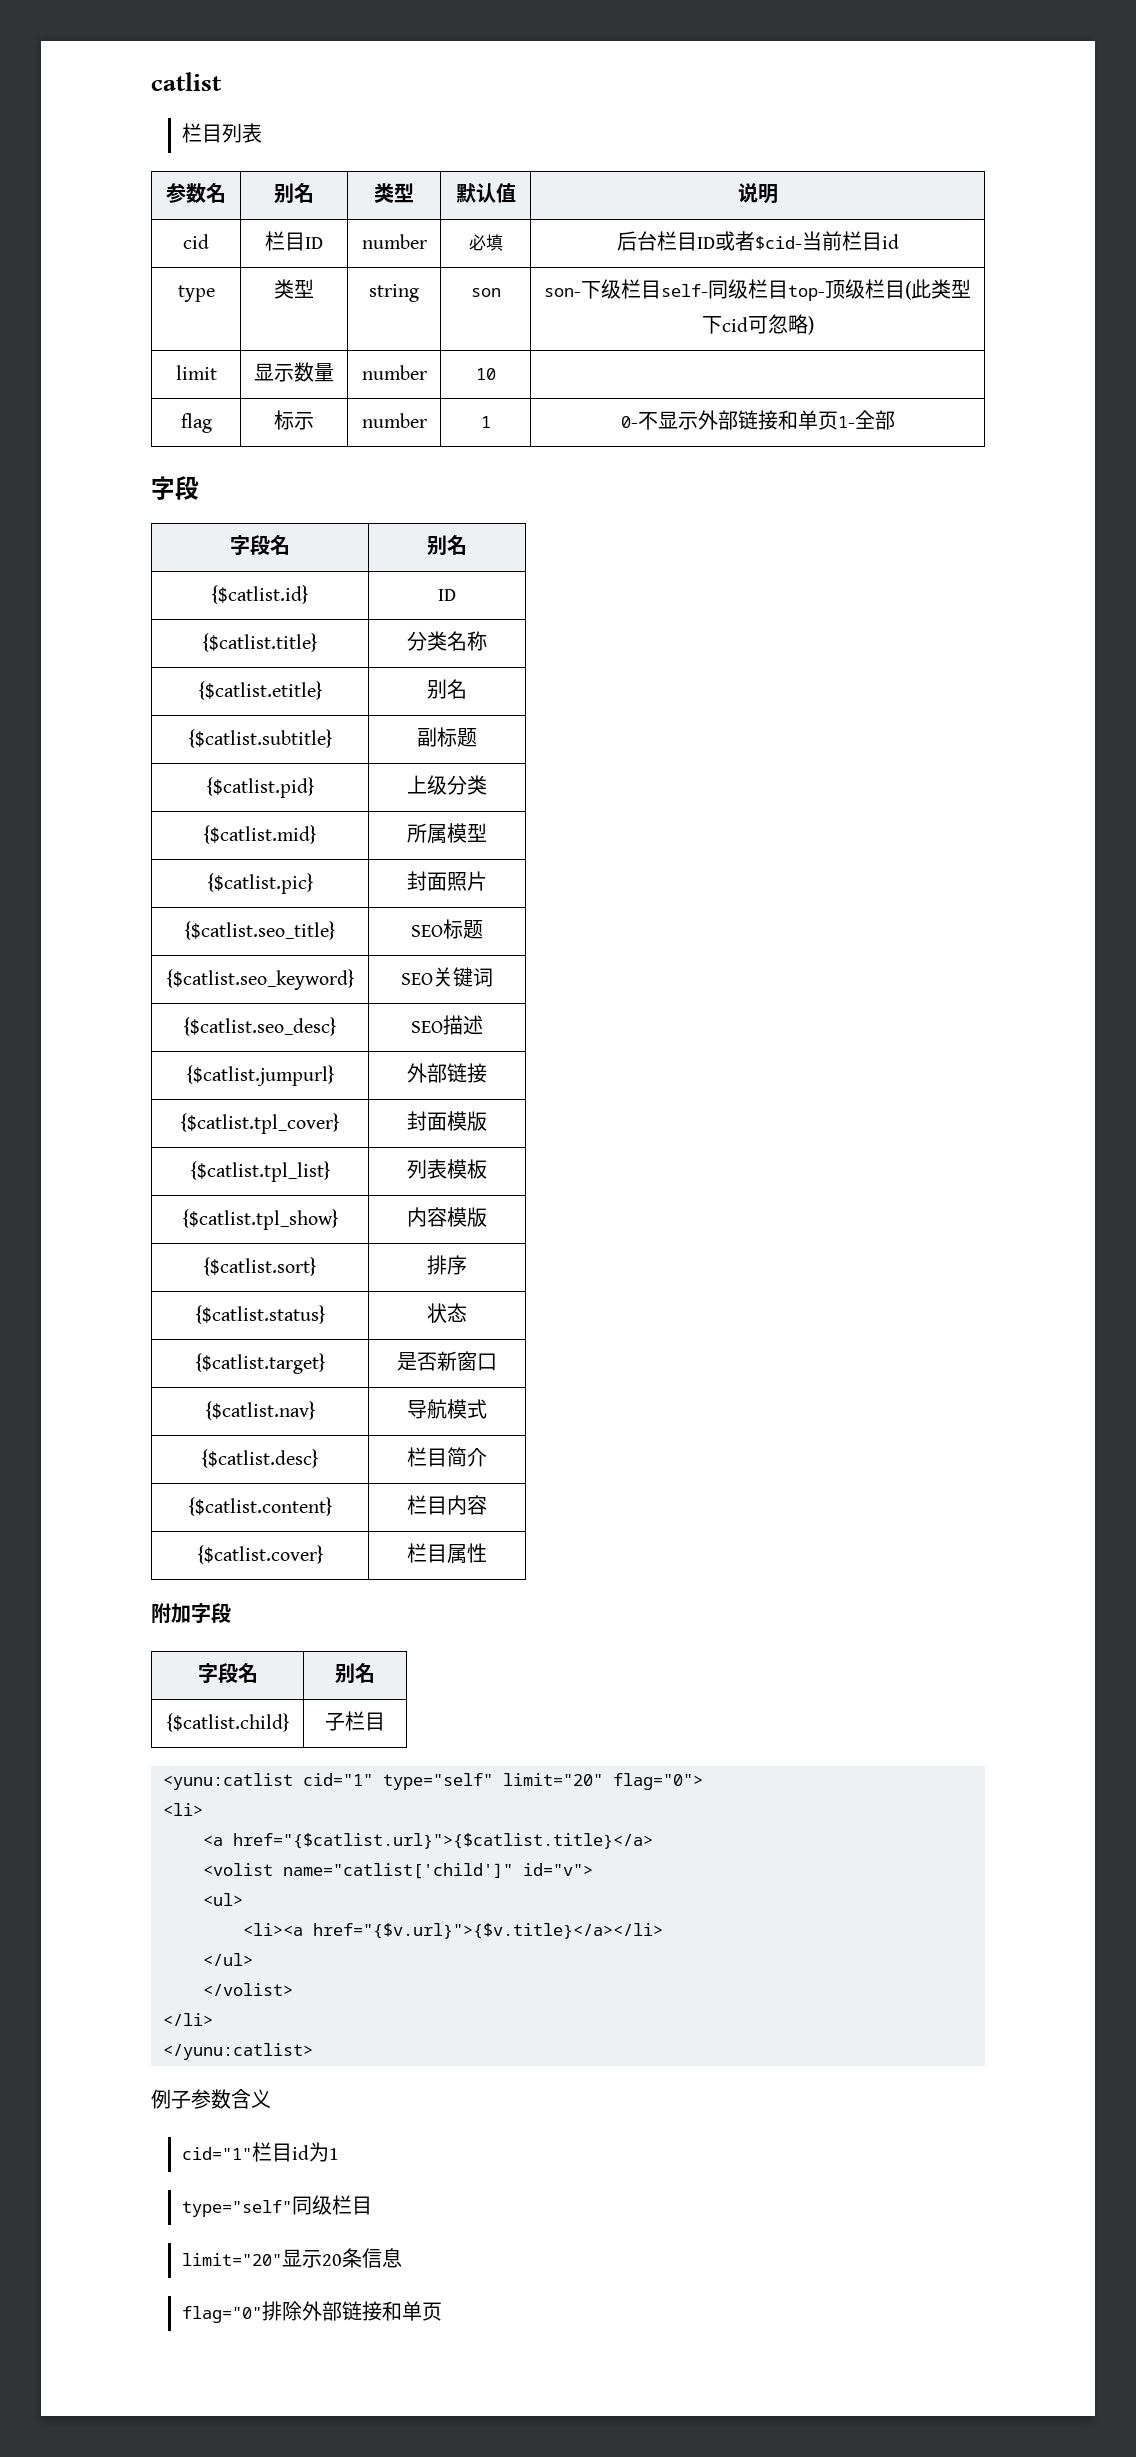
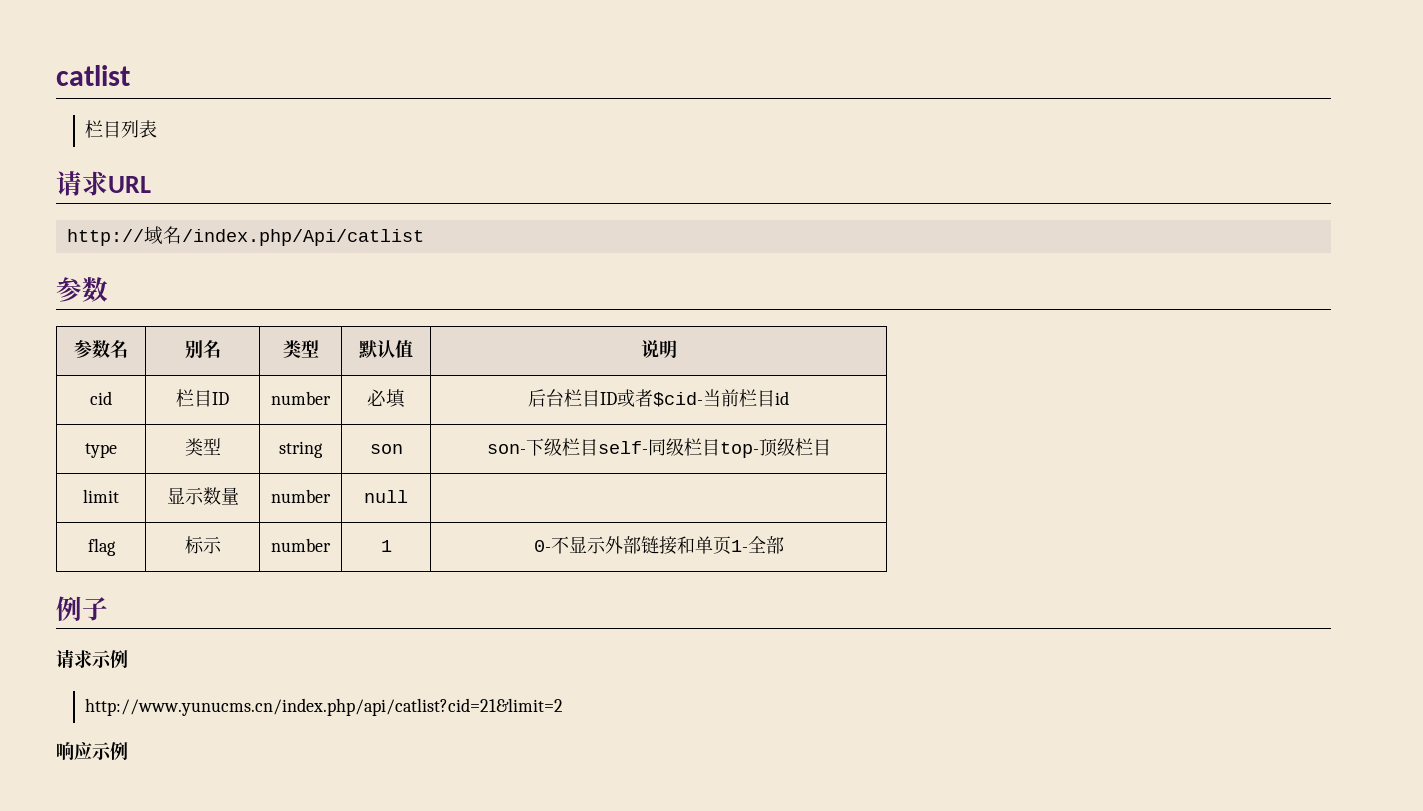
(263, 133) none -> [56,171,151,196] [66,226,424,246] [56,277,108,302] // 请求URL // http://域名/index.php/Api/catlist // 参数
[905,279,971,300] [701,314,814,335] (此类型下cid可忽略) -> (831, 447) none
[475,368,496,380] 10 -> [364,490,408,503] null
[151,476,199,500] [230,535,290,555] [427,535,467,556] [211,585,309,604] [438,589,456,601] [202,633,318,652] [407,631,487,651] [197,681,323,700] [427,679,467,699] [187,729,333,748] [417,727,477,747] [205,777,315,798] [407,775,487,795] [203,825,317,844] [407,823,487,844] [206,873,314,894] [407,871,487,891] [184,921,336,940] [411,919,483,939] [165,969,355,990] [401,967,493,987] [183,1017,337,1036] [411,1015,483,1035] [185,1065,335,1086] [407,1063,487,1083] [180,1113,340,1134] [407,1111,487,1131] [189,1161,331,1182] [407,1159,487,1179] [181,1209,339,1230] [407,1207,487,1227] [203,1257,317,1276] [427,1255,467,1275] [194,1305,326,1324] [427,1303,467,1323] [194,1353,326,1374] [397,1351,497,1371] [204,1401,316,1420] [407,1399,487,1419] [201,1449,319,1468] [407,1447,487,1467] [187,1497,333,1516] [407,1495,487,1515] [196,1545,324,1564] [407,1543,487,1564] [151,1603,231,1624] [197,1663,258,1683] [335,1663,375,1684] [165,1713,290,1732] [325,1711,385,1731] [163,1773,703,1790] [163,1803,203,1816] [203,1833,653,1849] [203,1863,593,1879] [203,1893,243,1906] [243,1923,663,1939] [203,1953,253,1966] [203,1983,293,1996] [163,2013,213,2026] [163,2043,313,2060] [151,2089,271,2109] [182,2142,340,2162] [182,2195,373,2217] [182,2248,403,2268] [182,2301,443,2323] 字段 // 字段名 | 别名 // {$catlist.id} | ID // {$catlist.title} | 分类名称 // {$catlist.etitle} | 别名 // {$catlist.subtitle} | 副标题 // {$catlist.pid} | 上级分类 // {$catlist.mid} | 所属模型 // {$catlist.pic} | 封面照片 // {$catlist.seo_title} | SEO标题 // {$catlist.seo_keyword} | SEO关键词 // {$catlist.seo_desc} | SEO描述 // {$catlist.jumpurl} | 外部链接 // {$catlist.tpl_cover} | 封面模版 // {$catlist.tpl_list} | 列表模板 // {$catlist.tpl_show} | 内容模版 // {$catlist.sort} | 排序 // {$catlist.status} | 状态 // {$catlist.target} | 是否新窗口 // {$catlist.nav} | 导航模式 // {$catlist.desc} | 栏目简介 // {$catlist.content} | 栏目内容 // {$catlist.cover} | 栏目属性 // 附加字段 // 字段名 | 别名 // {$catlist.child} | 子栏目 // <yunu:catlist cid="1" type="self" limit="20" flag="0"> // <li> // <a href="{$catlist.url}">{$catlist.title}</a> // <volist name="catlist['child']" id="v"> // <ul> // <li><a href="{$v.url}">{$v.title}</a></li> // </ul> // </volist> // </li> // </yunu:catlist> // 例子参数含义 // cid="1"栏目id为1 // type="self"同级栏目 // limit="20"显示20条信息 // flag="0"排除外部链接和单页 -> [56,596,108,621] [56,649,128,669] [85,698,564,716] [56,742,128,761] 例子 // 请求示例 // http://www.yunucms.cn/index.php/api/catlist?cid=21&limit=2 // 响应示例

